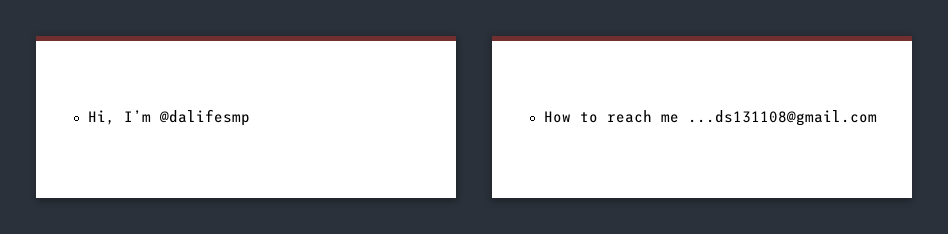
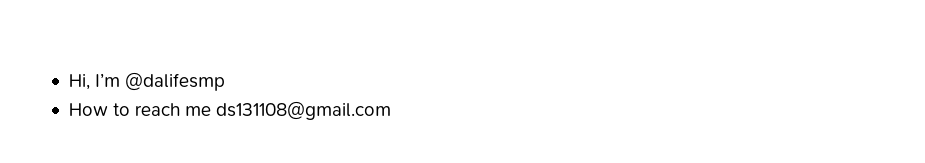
[687,110,877,126] ...ds131108@gmail.com -> [216,101,392,120] ds131108@gmail.com

